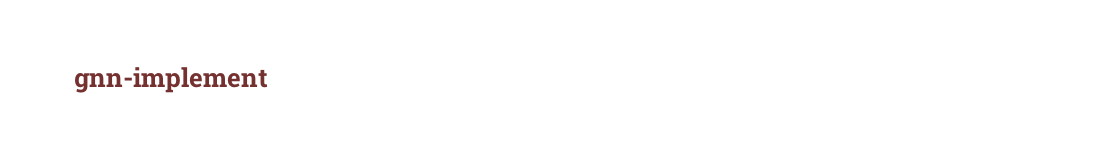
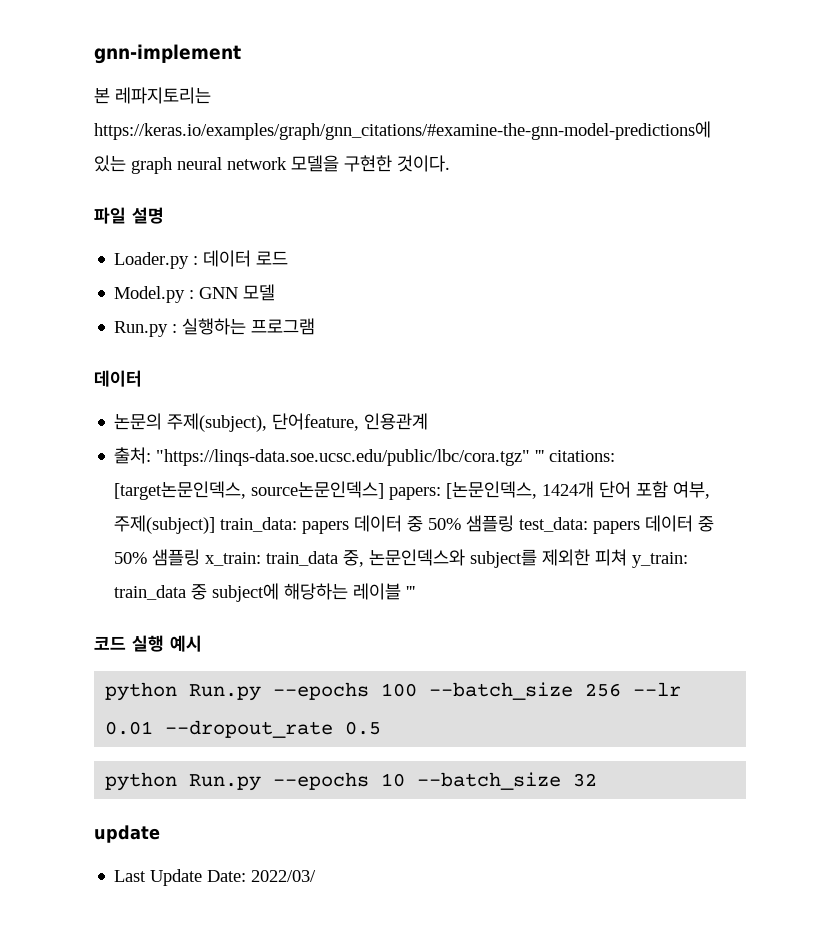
(268, 80) none -> [94,87,211,104] [94,121,711,140] [94,155,450,174] [94,207,164,224] [114,250,289,269] [114,284,276,303] [114,318,316,337] [94,370,142,387] [114,413,429,432] [114,447,616,466] [114,481,711,500] [114,515,715,534] [114,549,689,568] [114,583,416,602] [94,635,202,652] [105,682,682,701] [105,720,382,738] [105,772,598,791] [94,825,160,843] [114,869,317,886] // 본 레파지토리는 https://keras.io/examples/graph/gnn_citations/#examine-the-gnn-model-predictions에 있는 graph neural network 모델을 구현한 것이다. // 파일 설명 // Loader.py : 데이터 로드 // Model.py : GNN 모델 // Run.py : 실행하는 프로그램 // 데이터 // 논문의 주제(subject), 단어feature, 인용관계 // 출처: "https://linqs-data.soe.ucsc.edu/public/lbc/cora.tgz" ''' citations: [target논문인덱스, source논문인덱스] papers: [논문인덱스, 1424개 단어 포함 여부, 주제(subject)] train_data: papers 데이터 중 50% 샘플링 test_data: papers 데이터 중 50% 샘플링 x_train: train_data 중, 논문인덱스와 subject를 제외한 피쳐 y_train: train_data 중 subject에 해당하는 레이블 ''' // 코드 실행 예시 // python Run.py --epochs 100 --batch_size 256 --lr 0.01 --dropout_rate 0.5 // python Run.py --epochs 10 --batch_size 32 // update // Last Update Date: 2022/03/

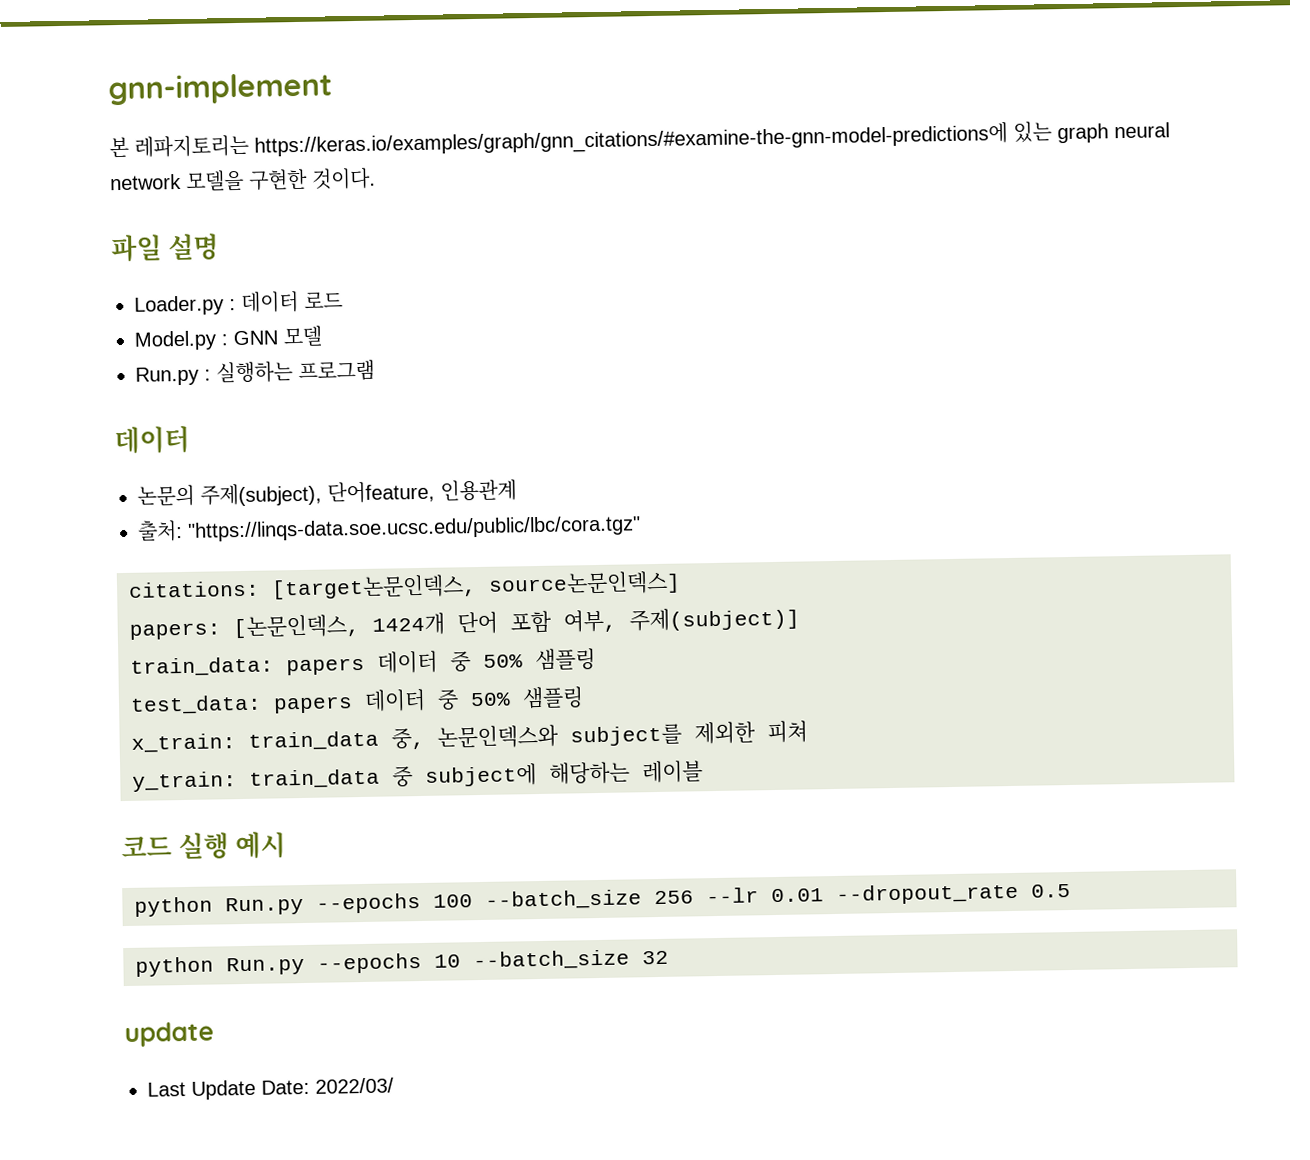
[535,450,545,462] ''' -> (641, 528) //
(385, 490) none -> (681, 583) //
(216, 524) none -> (800, 619) //
(515, 523) none -> (596, 659) //
(201, 557) none -> (584, 697) //
(628, 557) none -> (808, 732) //
[406,586,416,598] ''' -> (703, 772) none

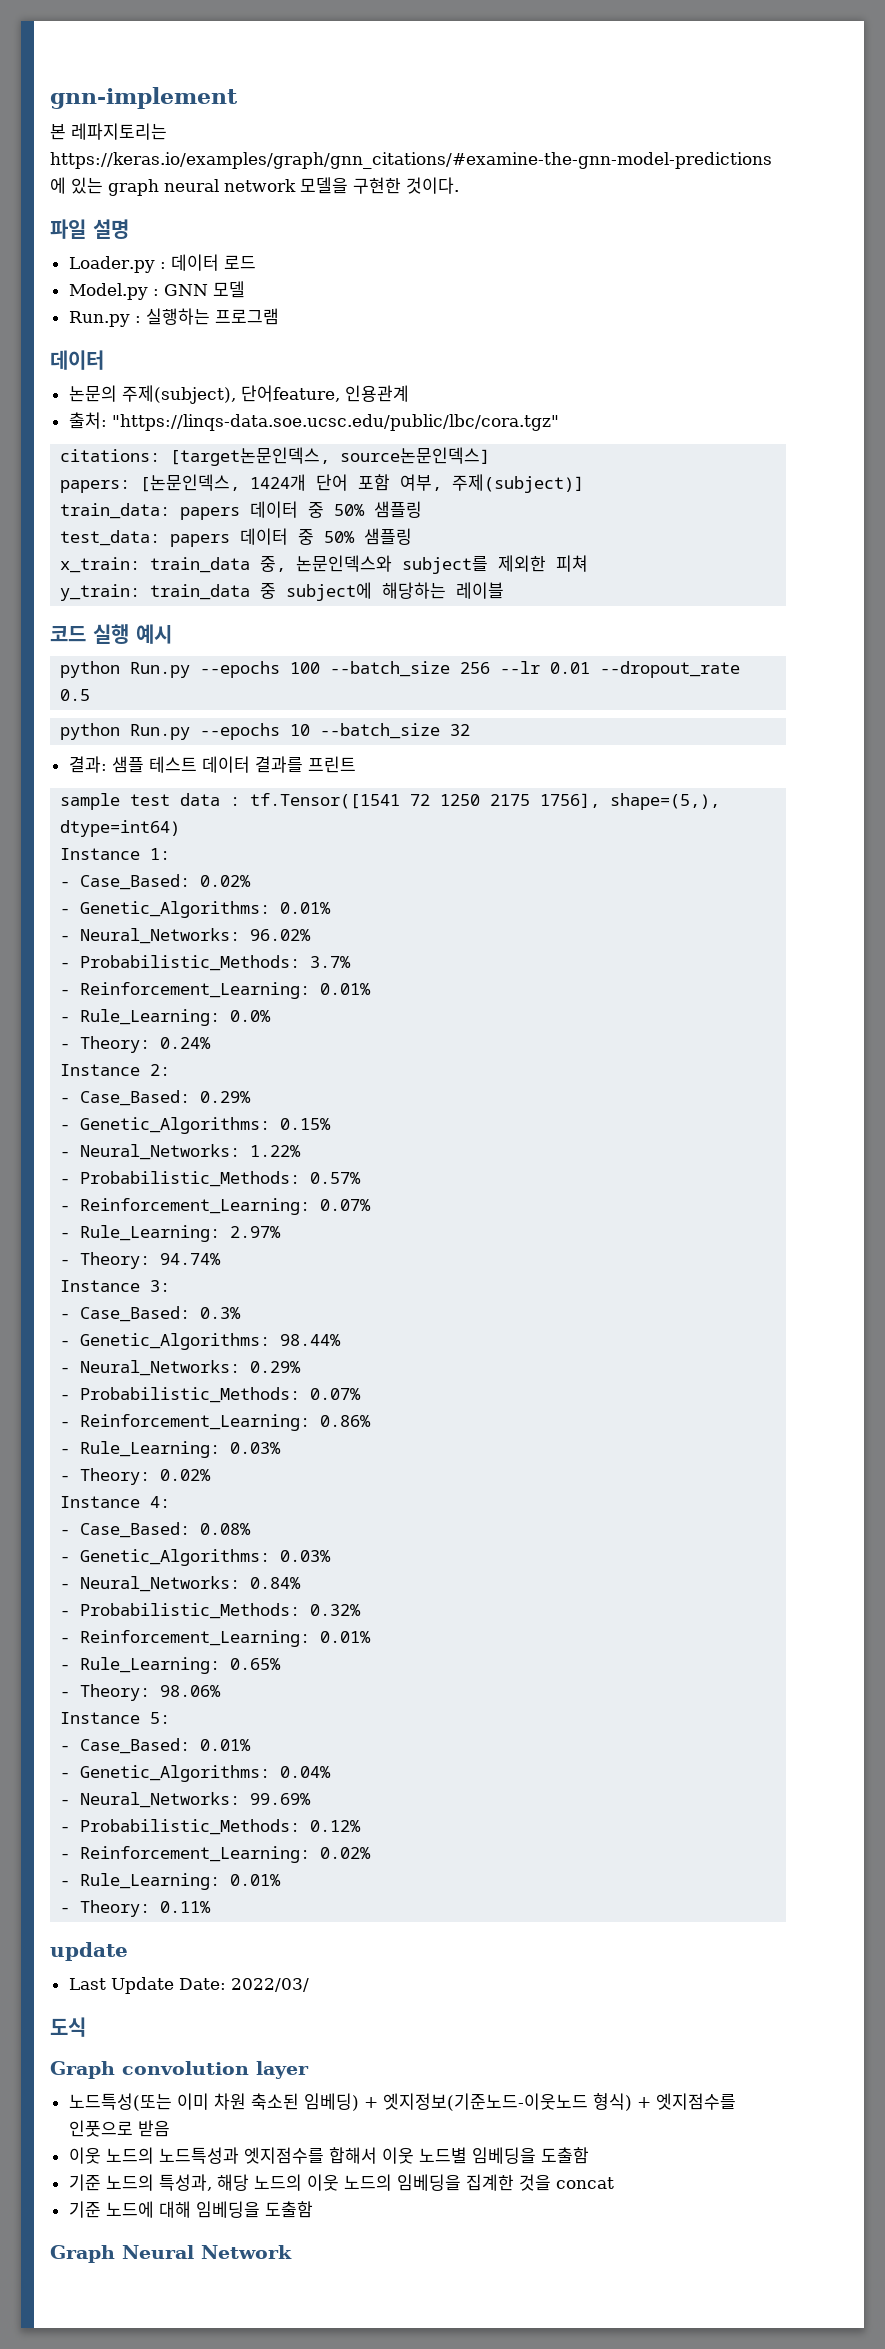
(669, 957) none -> [68,756,356,773] [60,793,721,810] [60,820,181,837] [60,848,171,860] [60,874,252,890] [60,901,332,918] [60,928,312,944] [60,955,352,971] [60,982,372,999] [60,1009,272,1026] [60,1036,212,1053] [60,1064,171,1076] [60,1090,252,1106] [60,1117,332,1134] [60,1144,302,1160] [60,1171,362,1187] [60,1198,372,1215] [60,1225,282,1242] [60,1252,222,1269] [60,1280,171,1292] [60,1306,242,1322] [60,1333,342,1350] [60,1360,302,1376] [60,1387,362,1403] [60,1414,372,1431] [60,1441,282,1458] [60,1468,212,1485] [60,1496,171,1508] [60,1522,252,1538] [60,1549,332,1566] [60,1576,302,1592] [60,1603,362,1619] [60,1630,372,1647] [60,1657,282,1674] [60,1684,222,1701] [60,1712,171,1724] [60,1738,252,1754] [60,1765,332,1782] [60,1792,312,1808] [60,1819,362,1835] [60,1846,372,1863] [60,1873,282,1890] [60,1900,212,1917] // 결과: 샘플 테스트 데이터 결과를 프린트 // sample test data : tf.Tensor([1541 72 1250 2175 1756], shape=(5,), dtype=int64) // Instance 1: // - Case_Based: 0.02% // - Genetic_Algorithms: 0.01% // - Neural_Networks: 96.02% // - Probabilistic_Methods: 3.7% // - Reinforcement_Learning: 0.01% // - Rule_Learning: 0.0% // - Theory: 0.24% // Instance 2: // - Case_Based: 0.29% // - Genetic_Algorithms: 0.15% // - Neural_Networks: 1.22% // - Probabilistic_Methods: 0.57% // - Reinforcement_Learning: 0.07% // - Rule_Learning: 2.97% // - Theory: 94.74% // Instance 3: // - Case_Based: 0.3% // - Genetic_Algorithms: 98.44% // - Neural_Networks: 0.29% // - Probabilistic_Methods: 0.07% // - Reinforcement_Learning: 0.86% // - Rule_Learning: 0.03% // - Theory: 0.02% // Instance 4: // - Case_Based: 0.08% // - Genetic_Algorithms: 0.03% // - Neural_Networks: 0.84% // - Probabilistic_Methods: 0.32% // - Reinforcement_Learning: 0.01% // - Rule_Learning: 0.65% // - Theory: 98.06% // Instance 5: // - Case_Based: 0.01% // - Genetic_Algorithms: 0.04% // - Neural_Networks: 99.69% // - Probabilistic_Methods: 0.12% // - Reinforcement_Learning: 0.02% // - Rule_Learning: 0.01% // - Theory: 0.11%
(394, 1085) none -> [50,2017,86,2037] [50,2061,309,2079] [68,2093,736,2111] [68,2120,170,2137] [68,2147,589,2164] [68,2174,614,2191] [68,2201,313,2218] [50,2245,292,2263] // 도식 // Graph convolution layer // 노드특성(또는 이미 차원 축소된 임베딩) + 엣지정보(기준노드-이웃노드 형식) + 엣지점수를 인풋으로 받음 // 이웃 노드의 노드특성과 엣지점수를 합해서 이웃 노드별 임베딩을 도출함 // 기준 노드의 특성과, 해당 노드의 이웃 노드의 임베딩을 집계한 것을 concat // 기준 노드에 대해 임베딩을 도출함 // Graph Neural Network

